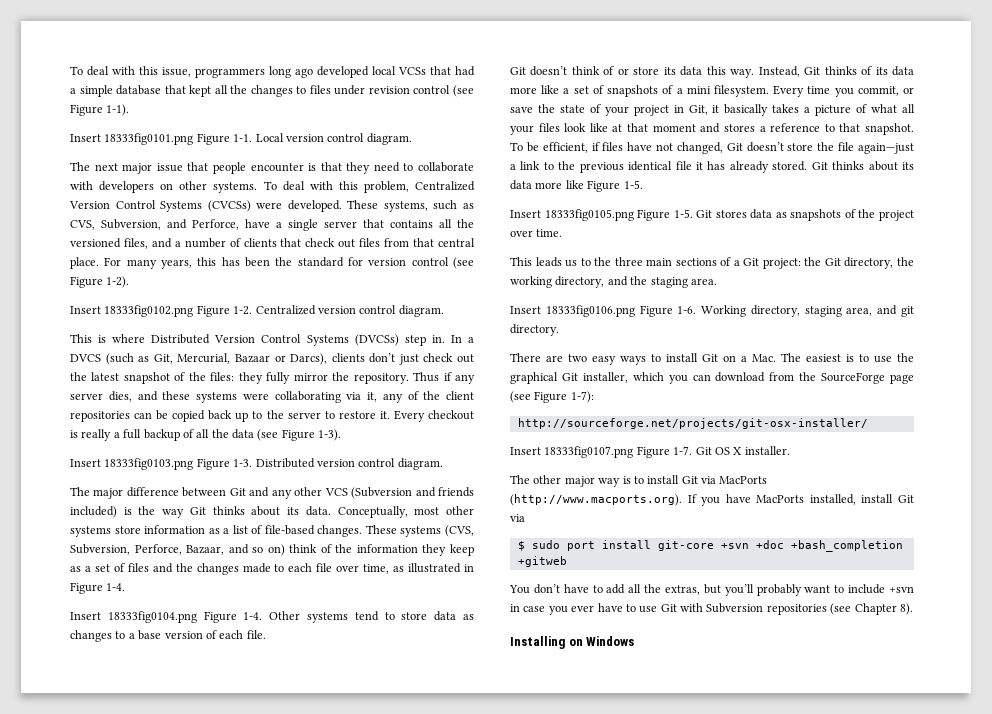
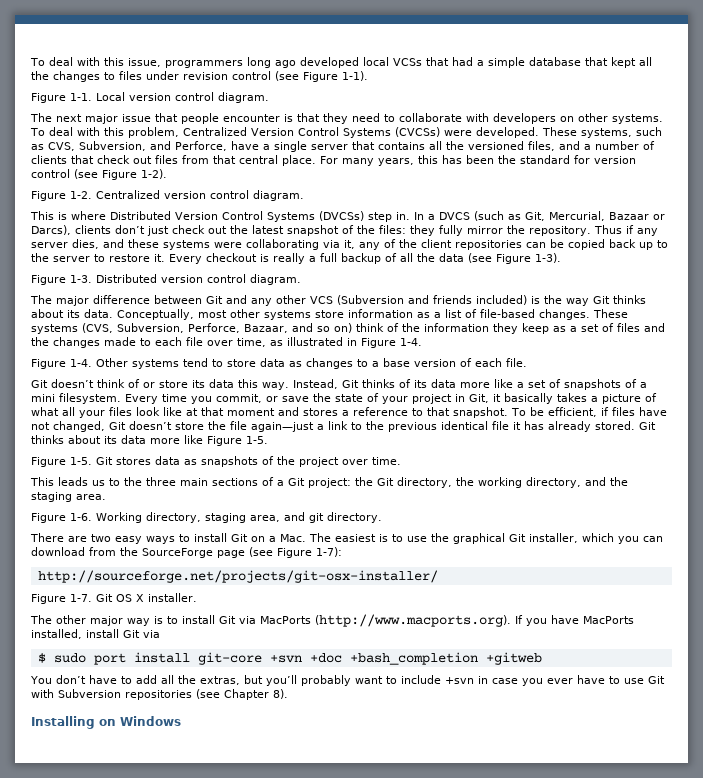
[70,133,194,145] Insert 18333fig0101.png -> (368, 76) none
[70,305,194,317] Insert 18333fig0102.png -> (167, 174) none
[70,458,194,470] Insert 18333fig0103.png -> (561, 258) none
[70,611,197,623] Insert 18333fig0104.png -> (422, 342) none
[510,209,634,221] Insert 18333fig0105.png -> (268, 440) none
[510,305,635,317] Insert 18333fig0106.png -> (106, 497) none
[510,446,634,458] Insert 18333fig0107.png -> (438, 576) none

